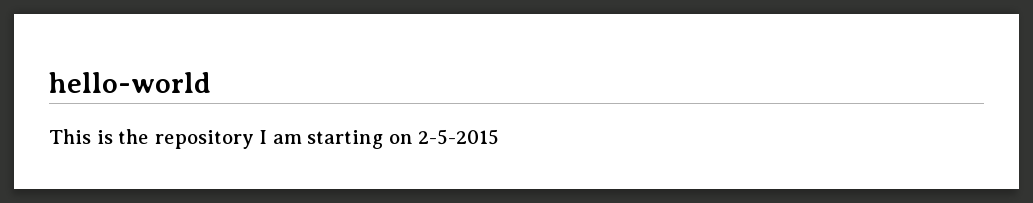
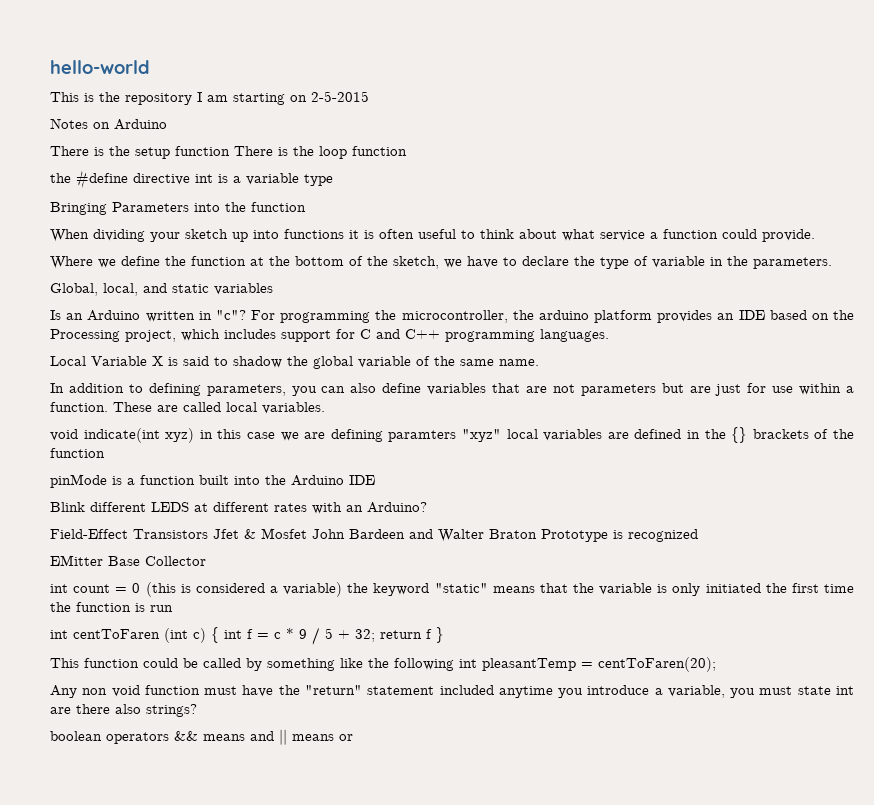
(500, 137) none -> [50,118,167,130] [50,146,407,159] [50,170,333,189] [50,202,306,215] [50,229,815,242] [50,256,832,269] [50,283,273,296] [50,310,854,323] [50,329,609,342] [50,356,539,369] [50,383,854,396] [50,402,325,414] [50,427,855,443] [50,448,105,458] [50,474,375,488] [50,502,427,514] [50,528,698,542] [50,555,206,566] [50,582,854,597] [50,602,173,612] [50,627,444,645] [50,657,716,672] [50,685,855,698] [50,704,197,717] [50,729,353,745] // Notes on Arduino // There is the setup function There is the loop function // the #define directive int is a variable type // Bringing Parameters into the function // When dividing your sketch up into functions it is often useful to think about what service a function could provide. // Where we define the function at the bottom of the sketch, we have to declare the type of variable in the parameters. // Global, local, and static variables // Is an Arduino written in "c"? For programming the microcontroller, the arduino platform provides an IDE based on the Processing project, which includes support for C and C++ programming languages. // Local Variable X is said to shadow the global variable of the same name. // In addition to defining parameters, you can also define variables that are not parameters but are just for use within a function. These are called local variables. // void indicate(int xyz) in this case we are defining paramters "xyz" local variables are defined in the {} brackets of the function // pinMode is a function built into the Arduino IDE // Blink different LEDS at different rates with an Arduino? // Field-Effect Transistors Jfet & Mosfet John Bardeen and Walter Braton Prototype is recognized // EMitter Base Collector // int count = 0 (this is considered a variable) the keyword "static" means that the variable is only initiated the first time the function is run // int centToFaren (int c) { int f = c * 9 / 5 + 32; return f } // This function could be called by something like the following int pleasantTemp = centToFaren(20); // Any non void function must have the "return" statement included anytime you introduce a variable, you must state int are there also strings? // boolean operators && means and || means or

